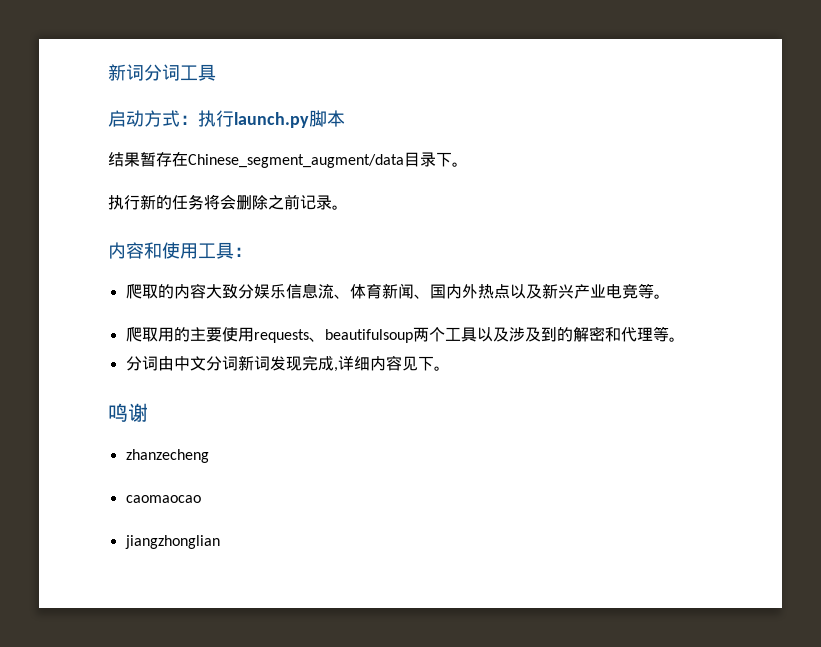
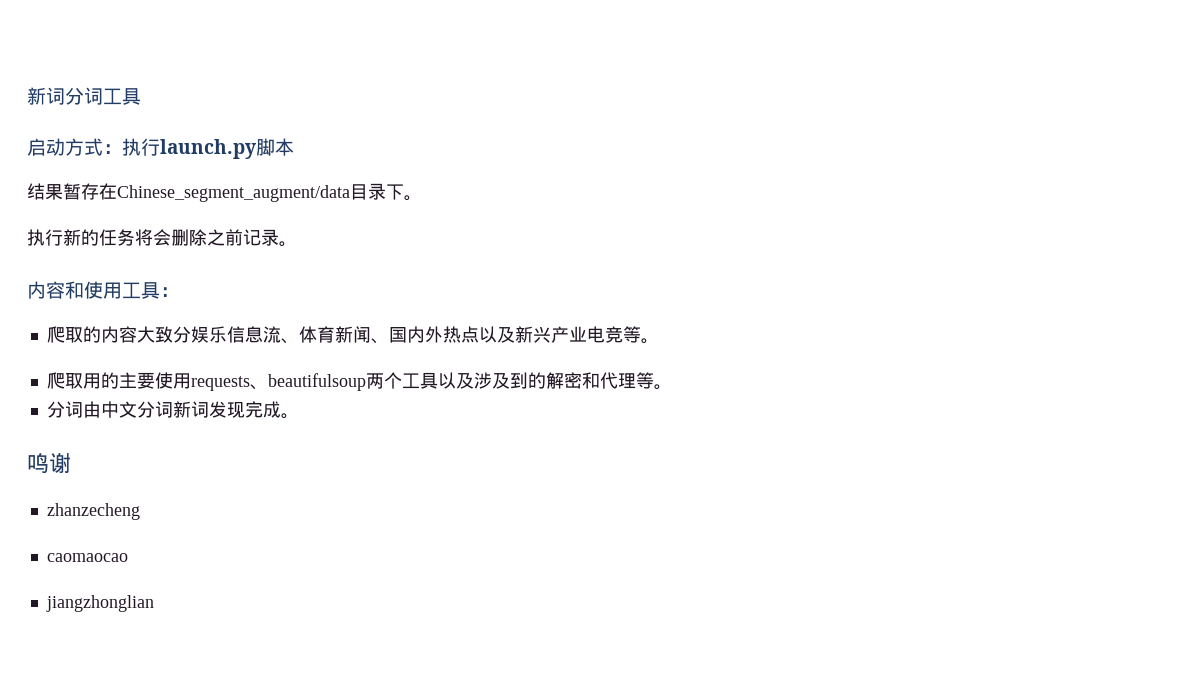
[333,355,434,372] ,详细内容见下 -> (281, 409) none

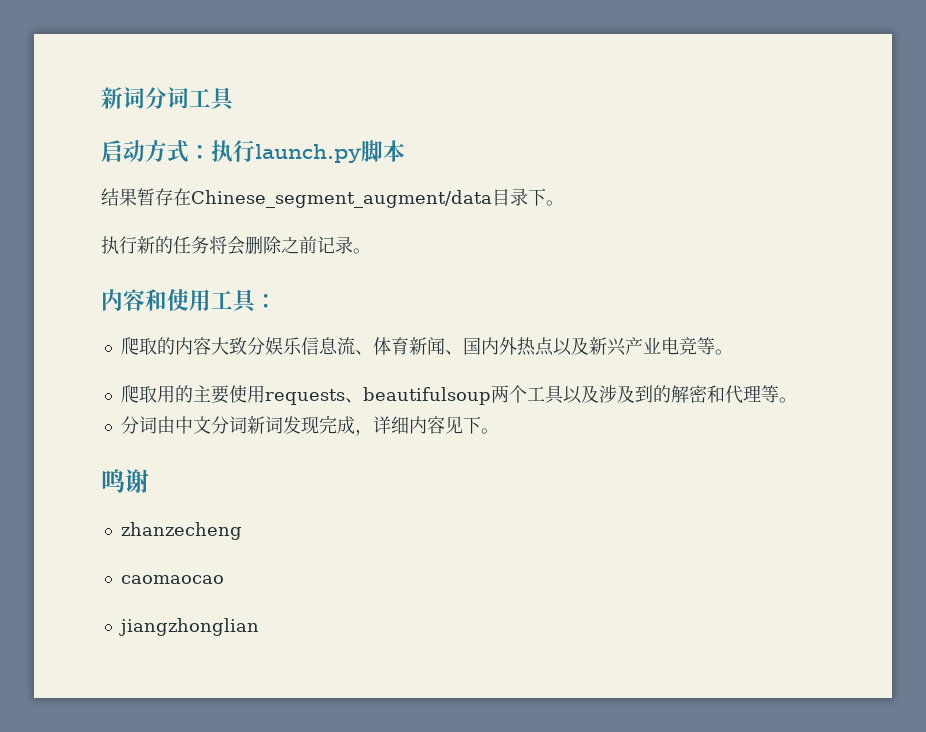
(281, 409) none -> [354,416,481,436] ，详细内容见下

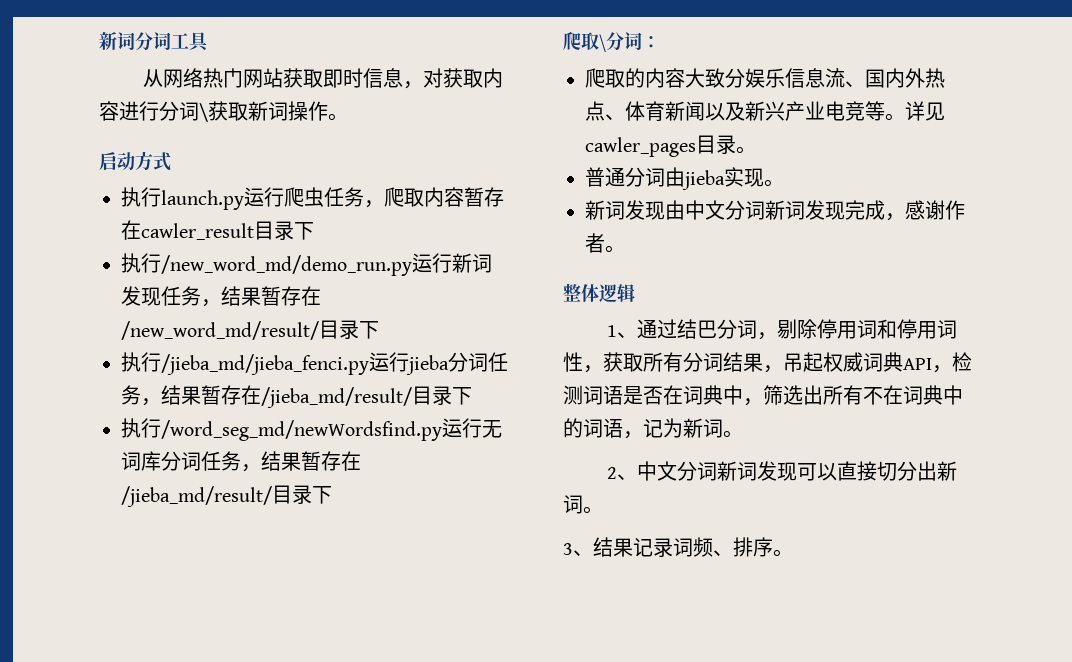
(235, 99) none -> [143,68,504,89] [99,101,348,122] // 从网络热门网站获取即时信息，对获取内容进行分词\获取新词操作。
[189,145,211,159] ： -> (171, 161) //
[361,140,405,162] [101,188,564,208] [101,236,371,255] [101,289,257,313] 脚本 // 结果暂存在Chinese_segment_augment/data目录下。 // 执行新的任务将会删除之前记录。 // 内容和使用工具 -> [244,187,504,208] [121,220,314,240] [121,253,492,276] [121,286,321,307] [121,320,379,340] [121,352,508,375] [121,385,472,408] [121,418,502,441] [121,451,361,472] [121,485,332,507] [563,32,642,52] 运行爬虫任务，爬取内容暂存在cawler_result目录下 // 执行/new_word_md/demo_run.py运行新词发现任务，结果暂存在/new_word_md/result/目录下 // 执行/jieba_md/jieba_fenci.py运行jieba分词任务，结果暂存在/jieba_md/result/目录下 // 执行/word_seg_md/newWordsfind.py运行无词库分词任务，结果暂存在/jieba_md/result/目录下 // 爬取\分词
[372,337,554,356] 体育新闻、国内外热点 -> [865,68,945,88] [585,101,705,121] 国内外热点、体育新闻
[120,385,797,405] [120,416,157,434] // 爬取用的主要使用requests、beautifulsoup两个工具以及涉及到的解密和代理等。 // 分词 -> [905,101,945,121] [585,135,756,157] [585,167,784,190] [585,200,665,220] 详见cawler_pages目录。 // 普通分词由jieba实现。 // 新词发现
[372,416,499,434] [101,469,149,493] [120,522,242,540] [120,575,224,584] [118,618,259,636] 详细内容见下。 // 鸣谢 // zhanzecheng // caomaocao // jiangzhonglian -> [905,200,965,220] [585,233,625,253] [563,283,635,302] [607,319,958,340] [563,352,972,373] [563,385,963,406] [563,418,743,439] [607,461,958,481] [563,495,603,514] [563,537,793,557] 感谢作者。 // 整体逻辑 // 1、通过结巴分词，剔除停用词和停用词性，获取所有分词结果，吊起权威词典API，检测词语是否在词典中，筛选出所有不在词典中的词语，记为新词。 // 2、中文分词新词发现可以直接切分出新词。 // 3、结果记录词频、排序。

